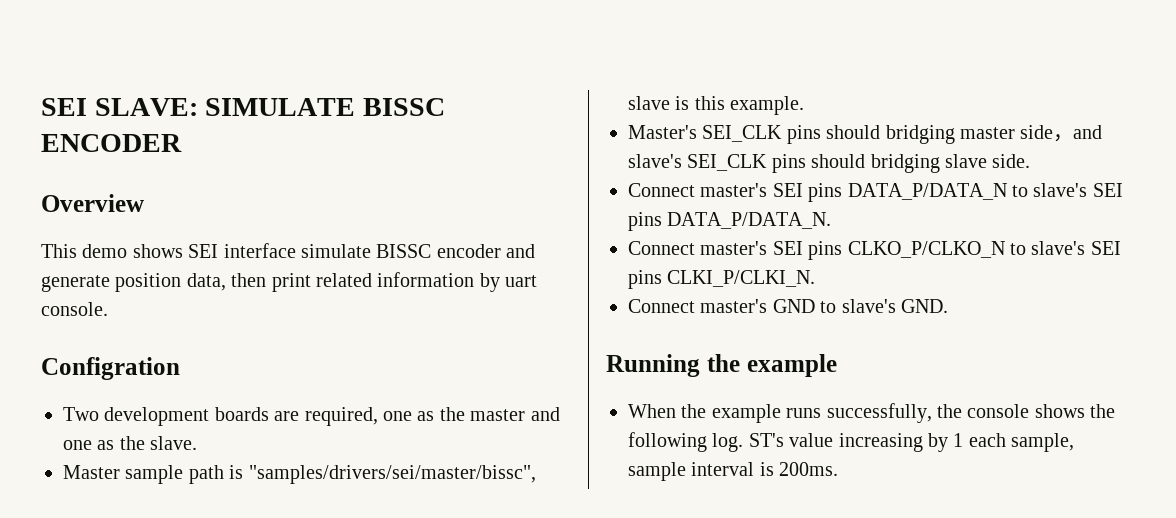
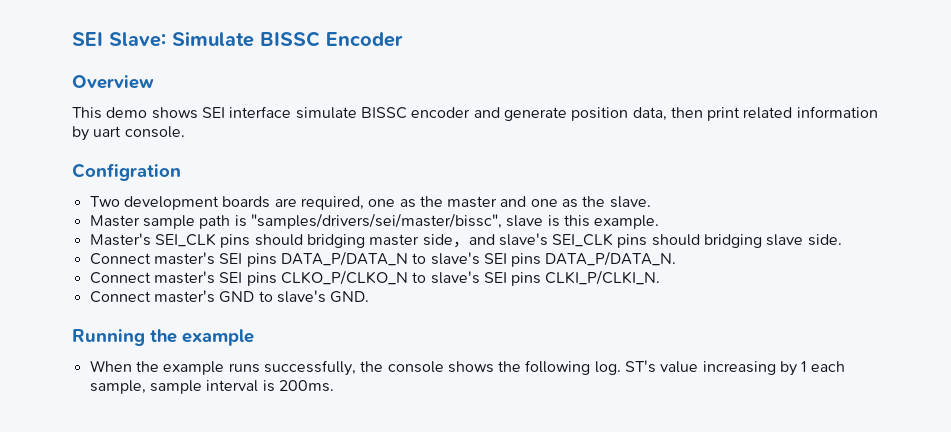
[41,98,445,116] [41,134,182,152] SEI SLAVE: SIMULATE BISSC ENCODER -> [72,31,403,47] SEI Slave: Simulate BISSC Encoder

